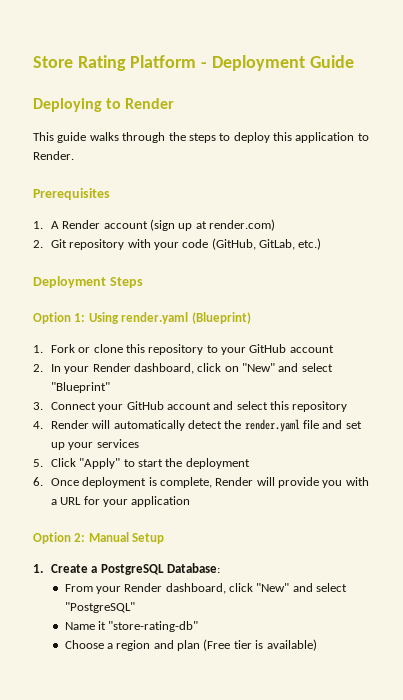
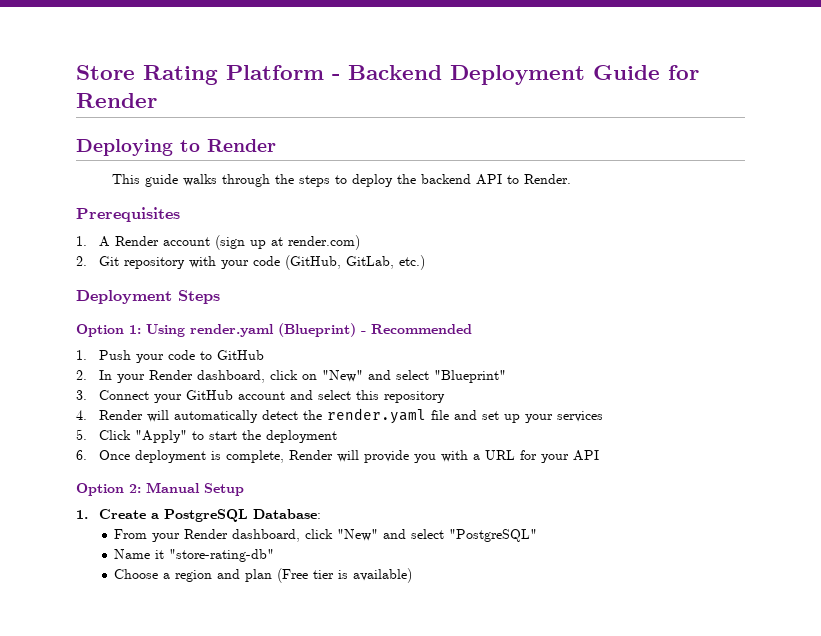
(208, 65) none -> [348,65,442,80] Backend
(354, 61) none -> [668,65,699,80] [76,93,157,108] for Render
[273,132,355,143] this application -> [396,174,502,185] the backend API
[33,344,334,355] // 1. Fork or clone this repository to your GitHub account -> [361,324,472,334] [76,350,264,363] - Recommended // 1. Push your code to GitHub
[131,496,191,507] application -> [572,450,599,461] API

